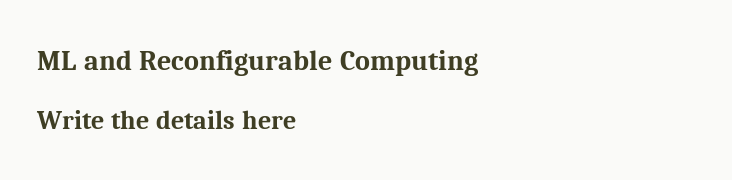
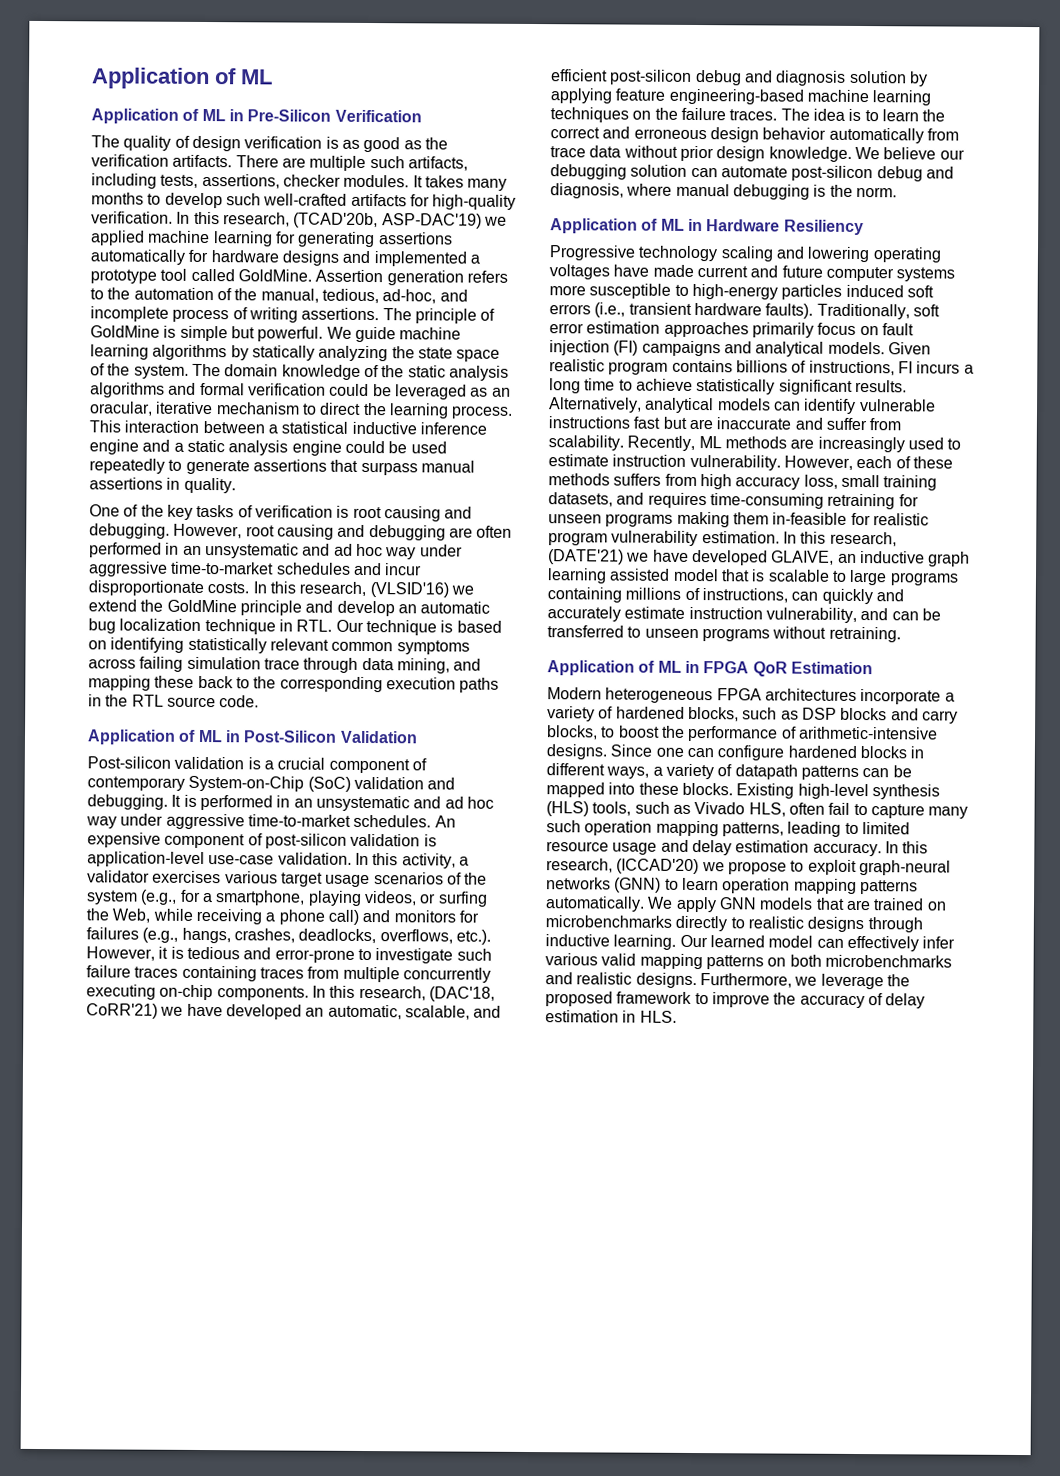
[37,50,478,76] [36,110,297,129] ML and Reconfigurable Computing // Write the details here -> [91,67,273,90] [91,108,422,124] [91,135,448,153] [91,154,468,171] [91,173,508,191] [91,192,517,210] [91,211,507,229] [91,230,453,248] [90,249,480,267] [90,268,508,286] [90,287,468,304] [90,306,496,324] [90,325,462,343] [90,344,501,362] [90,363,509,381] [90,382,511,400] [89,401,514,419] [89,420,487,435] [89,439,447,456] [89,458,475,476] [89,477,236,494] [89,504,473,522] [89,523,513,541] [89,542,463,560] [88,561,423,577] [88,580,474,598] [88,599,491,617] [88,618,502,636] [88,637,470,655] [88,656,482,674] [88,675,500,693] [88,694,260,708] [87,729,418,745] [87,756,427,774] [87,775,456,792] [87,794,494,812] [86,813,456,830] [87,832,437,849] [87,851,469,869] [87,870,488,888] [86,889,488,907] [86,908,479,925] [86,927,491,945] [86,946,492,964] [86,965,491,983] [86,984,495,1002] [86,1003,502,1020] [551,69,928,87] [550,88,932,106] [550,107,946,123] [550,126,959,144] [550,145,965,162] [550,164,954,182] [550,183,897,200] [550,218,864,236] [549,245,942,263] [549,264,956,282] [549,283,934,300] [549,302,940,320] [549,321,914,338] [549,340,931,357] [549,359,974,376] [549,378,907,395] [548,397,936,414] [548,416,902,431] [548,435,962,453] [548,454,953,471] [548,473,938,491] [548,492,919,510] [548,511,929,528] [548,530,897,547] [548,549,971,567] [547,568,959,586] [547,587,904,605] [547,606,941,623] [547,625,901,643] [547,660,873,677] [547,687,955,705] [547,706,958,724] [546,725,938,742] [546,744,925,761] [546,763,912,781] [546,782,940,800] [546,801,969,819] [546,820,910,837] [546,839,929,857] [546,858,951,876] [546,877,918,895] [545,896,947,913] [545,915,923,933] [545,934,956,952] [545,953,952,970] [545,972,910,990] [545,991,926,1009] [545,1010,677,1023] Application of ML // Application of ML in Pre-Silicon Verification // The quality of design verification is as good as the verification artifacts. There are multiple such artifacts, including tests, assertions, checker modules. It takes many months to develop such well-crafted artifacts for high-quality verification. In this research, (TCAD'20b, ASP-DAC'19) we applied machine learning for generating assertions automatically for hardware designs and implemented a prototype tool called GoldMine. Assertion generation refers to the automation of the manual, tedious, ad-hoc, and incomplete process of writing assertions. The principle of GoldMine is simple but powerful. We guide machine learning algorithms by statically analyzing the state space of the system. The domain knowledge of the static analysis algorithms and formal verification could be leveraged as an oracular, iterative mechanism to direct the learning process. This interaction between a statistical inductive inference engine and a static analysis engine could be used repeatedly to generate assertions that surpass manual assertions in quality. // One of the key tasks of verification is root causing and debugging. However, root causing and debugging are often performed in an unsystematic and ad hoc way under aggressive time-to-market schedules and incur disproportionate costs. In this research, (VLSID'16) we extend the GoldMine principle and develop an automatic bug localization technique in RTL. Our technique is based on identifying statistically relevant common symptoms across failing simulation trace through data mining, and mapping these back to the corresponding execution paths in the RTL source code. // Application of ML in Post-Silicon Validation // Post-silicon validation is a crucial component of contemporary System-on-Chip (SoC) validation and debugging. It is performed in an unsystematic and ad hoc way under aggressive time-to-market schedules. An expensive component of post-silicon validation is application-level use-case validation. In this activity, a validator exercises various target usage scenarios of the system (e.g., for a smartphone, playing videos, or surfing the Web, while receiving a phone call) and monitors for failures (e.g., hangs, crashes, deadlocks, overflows, etc.). However, it is tedious and error-prone to investigate such failure traces containing traces from multiple concurrently executing on-chip components. In this research, (DAC'18, CoRR'21) we have developed an automatic, scalable, and efficient post-silicon debug and diagnosis solution by applying feature engineering-based machine learning techniques on the failure traces. The idea is to learn the correct and erroneous design behavior automatically from trace data without prior design knowledge. We believe our debugging solution can automate post-silicon debug and diagnosis, where manual debugging is the norm. // Application of ML in Hardware Resiliency // Progressive technology scaling and lowering operating voltages have made current and future computer systems more susceptible to high-energy particles induced soft errors (i.e., transient hardware faults). Traditionally, soft error estimation approaches primarily focus on fault injection (FI) campaigns and analytical models. Given realistic program contains billions of instructions, FI incurs a long time to achieve statistically significant results. Alternatively, analytical models can identify vulnerable instructions fast but are inaccurate and suffer from scalability. Recently, ML methods are increasingly used to estimate instruction vulnerability. However, each of these methods suffers from high accuracy loss, small training datasets, and requires time-consuming retraining for unseen programs making them in-feasible for realistic program vulnerability estimation. In this research, (DATE'21) we have developed GLAIVE, an inductive graph learning assisted model that is scalable to large programs containing millions of instructions, can quickly and accurately estimate instruction vulnerability, and can be transferred to unseen programs without retraining. // Application of ML in FPGA QoR Estimation // Modern heterogeneous FPGA architectures incorporate a variety of hardened blocks, such as DSP blocks and carry blocks, to boost the performance of arithmetic-intensive designs. Since one can configure hardened blocks in different ways, a variety of datapath patterns can be mapped into these blocks. Existing high-level synthesis (HLS) tools, such as Vivado HLS, often fail to capture many such operation mapping patterns, leading to limited resource usage and delay estimation accuracy. In this research, (ICCAD'20) we propose to exploit graph-neural networks (GNN) to learn operation mapping patterns automatically. We apply GNN models that are trained on microbenchmarks directly to realistic designs through inductive learning. Our learned model can effectively infer various valid mapping patterns on both microbenchmarks and realistic designs. Furthermore, we leverage the proposed framework to improve the accuracy of delay estimation in HLS.

